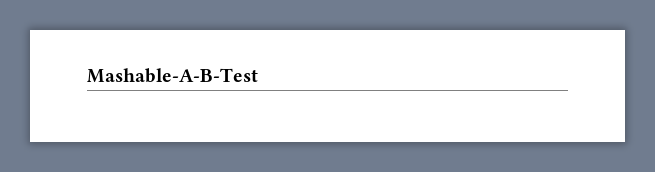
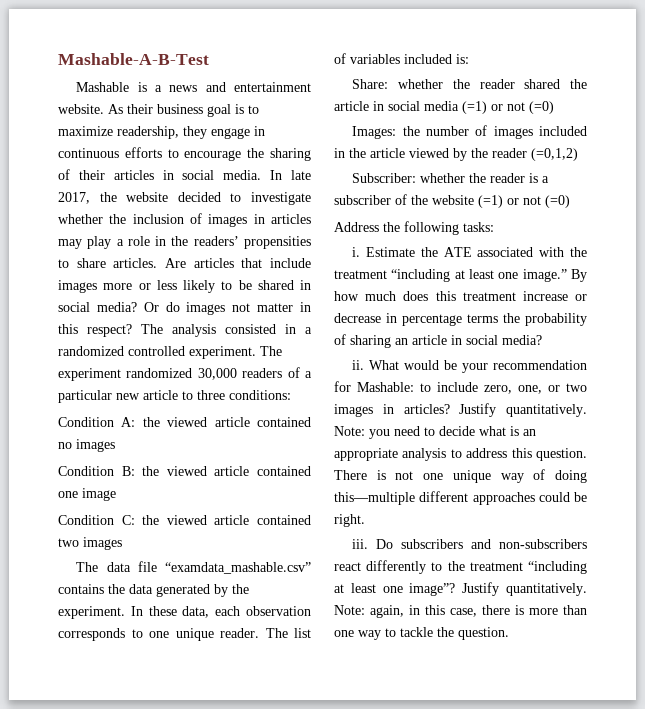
(258, 75) none -> [76,82,311,92] [58,104,259,117] [58,126,265,139] [58,147,311,161] [58,169,311,180] [58,192,311,205] [58,213,311,227] [58,236,311,249] [58,258,311,268] [58,280,311,293] [58,302,311,315] [58,324,312,337] [58,346,282,359] [58,367,312,381] [58,390,291,403] [58,417,311,427] [58,439,115,452] [58,466,311,476] [58,488,116,501] [58,515,311,525] [58,537,122,550] [76,561,311,574] [58,584,249,597] [58,606,311,619] [58,628,311,641] [334,53,469,64] [352,79,587,89] [334,101,554,114] [352,125,587,139] [334,148,578,161] [352,173,550,183] [334,194,570,208] [334,221,494,235] [352,247,587,257] [334,269,587,282] [334,291,587,301] [334,313,587,326] [334,334,542,348] [352,360,587,373] [334,381,587,394] [334,403,587,417] [334,426,536,439] [334,448,587,461] [334,469,587,483] [334,491,587,505] [334,514,365,527] [352,539,587,549] [334,560,587,574] [334,582,587,596] [334,605,587,618] [334,627,509,640] // Mashable is a news and entertainment website. As their business goal is to maximize readership, they engage in continuous efforts to encourage the sharing of their articles in social media. In late 2017, the website decided to investigate whether the inclusion of images in articles may play a role in the readers’ propensities to share articles. Are articles that include images more or less likely to be shared in social media? Or do images not matter in this respect? The analysis consisted in a randomized controlled experiment. The experiment randomized 30,000 readers of a particular new article to three conditions: // Condition A: the viewed article contained no images // Condition B: the viewed article contained one image // Condition C: the viewed article contained two images // The data file “examdata_mashable.csv” contains the data generated by the experiment. In these data, each observation corresponds to one unique reader. The list of variables included is: // Share: whether the reader shared the article in social media (=1) or not (=0) // Images: the number of images included in the article viewed by the reader (=0,1,2) // Subscriber: whether the reader is a subscriber of the website (=1) or not (=0) // Address the following tasks: // i. Estimate the ATE associated with the treatment “including at least one image.” By how much does this treatment increase or decrease in percentage terms the probability of sharing an article in social media? // ii. What would be your recommendation for Mashable: to include zero, one, or two images in articles? Justify quantitatively. Note: you need to decide what is an appropriate analysis to address this question. There is not one unique way of doing this—multiple different approaches could be right. // iii. Do subscribers and non-subscribers react differently to the treatment “including at least one image”? Justify quantitatively. Note: again, in this case, there is more than one way to tackle the question.

